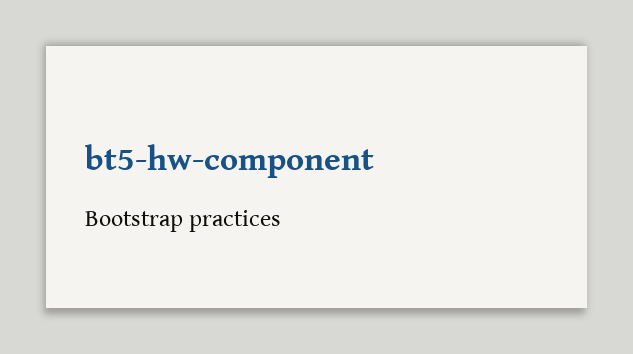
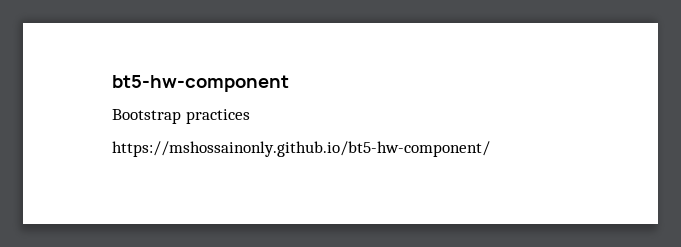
(282, 221) none -> [112,141,490,157] // https://mshossainonly.github.io/bt5-hw-component/

